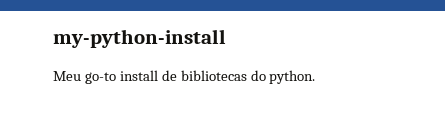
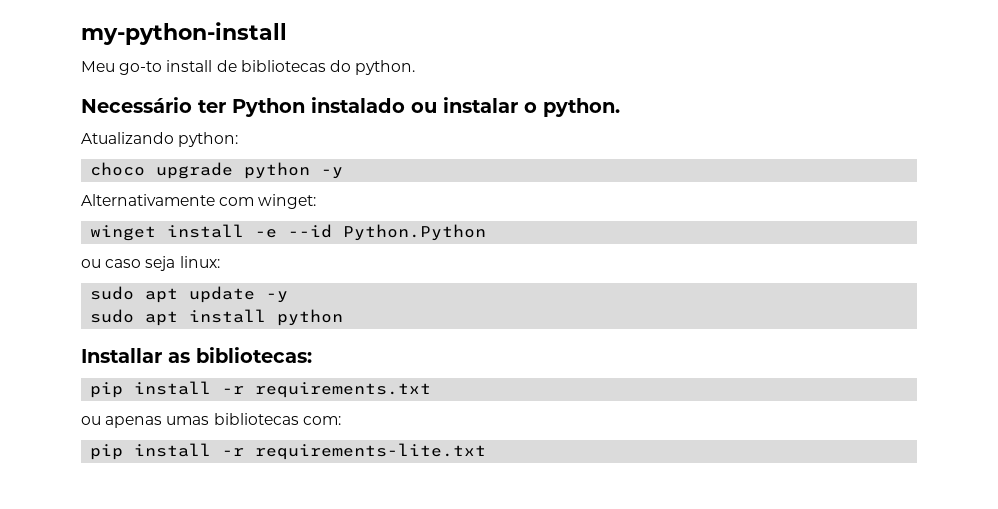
(316, 77) none -> [81,97,620,117] [81,132,239,147] [90,162,344,179] [81,194,317,209] [90,224,487,241] [81,256,220,271] [90,286,289,303] [90,309,344,326] [81,347,312,363] [90,381,432,398] [81,413,341,428] [90,443,487,460] // Necessário ter Python instalado ou instalar o python. // Atualizando python: // choco upgrade python -y // Alternativamente com winget: // winget install -e --id Python.Python // ou caso seja linux: // sudo apt update -y // sudo apt install python // Installar as bibliotecas: // pip install -r requirements.txt // ou apenas umas bibliotecas com: // pip install -r requirements-lite.txt

